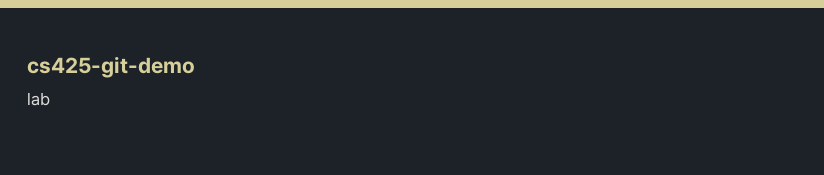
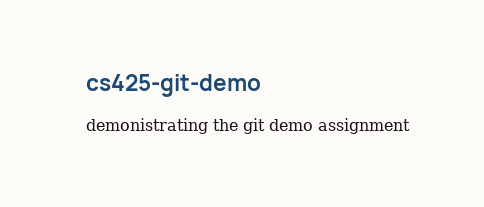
[27,92,50,106] lab -> [86,118,410,134] demonistrating the git demo assignment

